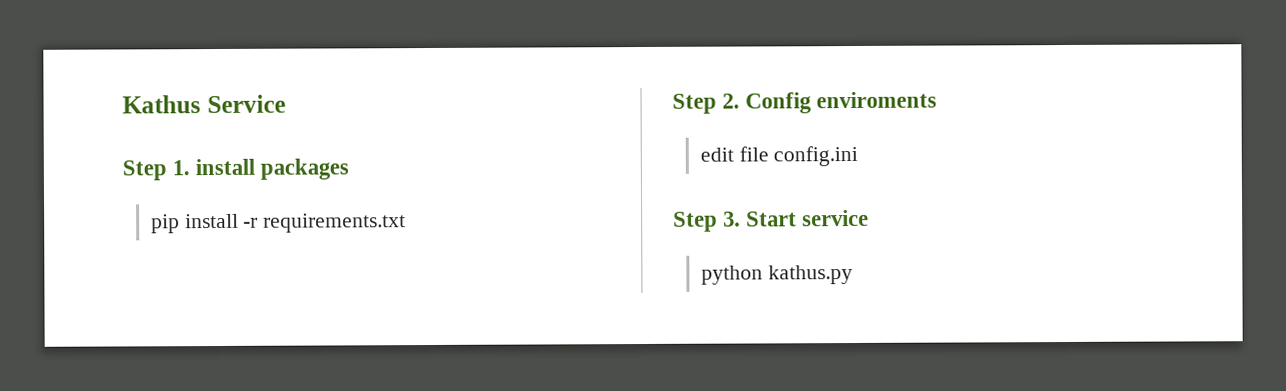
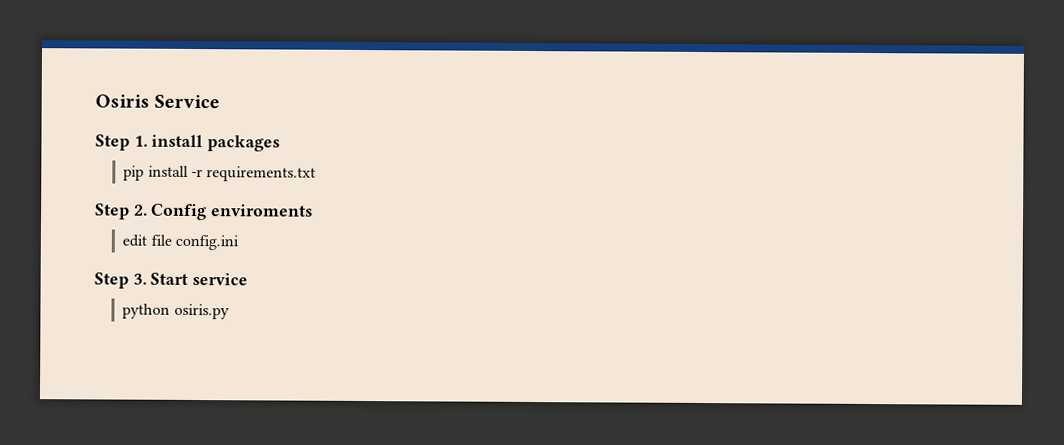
[122,95,201,114] Kathus -> [95,94,150,108] Osiris
[767,265,853,285] kathus.py -> [173,303,230,320] osiris.py

